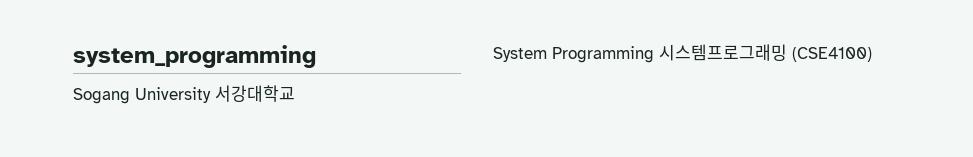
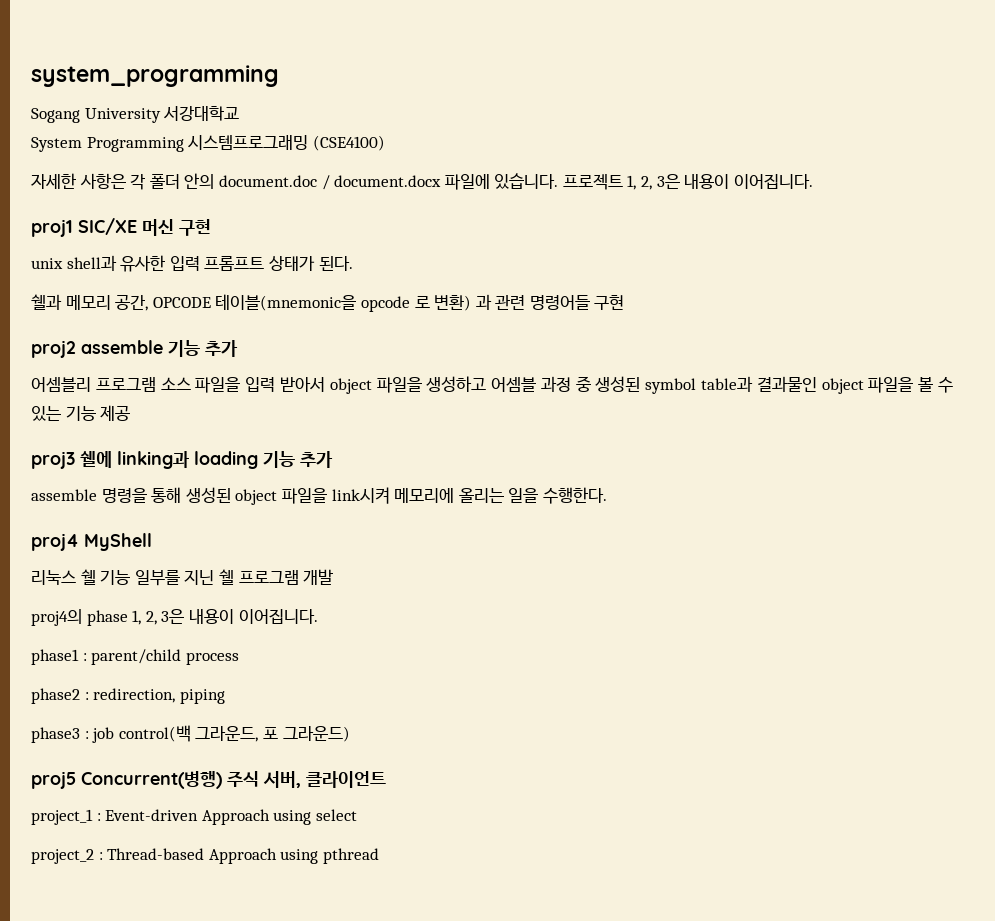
(872, 54) none -> [31,173,813,190] [31,218,211,237] [31,255,353,272] [31,294,625,312] [31,340,238,358] [31,376,953,394] [31,405,131,421] [31,451,333,469] [31,487,607,505] [31,533,152,551] [31,569,334,586] [31,609,318,626] [31,649,239,665] [31,688,225,704] [31,725,350,743] [31,771,386,789] [31,809,357,825] [31,848,379,864] // 자세한 사항은 각 폴더 안의 document.doc / document.docx 파일에 있습니다. 프로젝트 1, 2, 3은 내용이 이어집니다. // proj1 SIC/XE 머신 구현 // unix shell과 유사한 입력 프롬프트 상태가 된다. // 쉘과 메모리 공간, OPCODE 테이블(mnemonic을 opcode 로 변환) 과 관련 명령어들 구현 // proj2 assemble 기능 추가 // 어셈블리 프로그램 소스 파일을 입력 받아서 object 파일을 생성하고 어셈블 과정 중 생성된 symbol table과 결과물인 object 파일을 볼 수 있는 기능 제공 // proj3 쉘에 linking과 loading 기능 추가 // assemble 명령을 통해 생성된 object 파일을 link시켜 메모리에 올리는 일을 수행한다. // proj4 MyShell // 리눅스 쉘 기능 일부를 지닌 쉘 프로그램 개발 // proj4의 phase 1, 2, 3은 내용이 이어집니다. // phase1 : parent/child process // phase2 : redirection, piping // phase3 : job control(백 그라운드, 포 그라운드) // proj5 Concurrent(병행) 주식 서버, 클라이언트 // project_1 : Event-driven Approach using select // project_2 : Thread-based Approach using pthread

